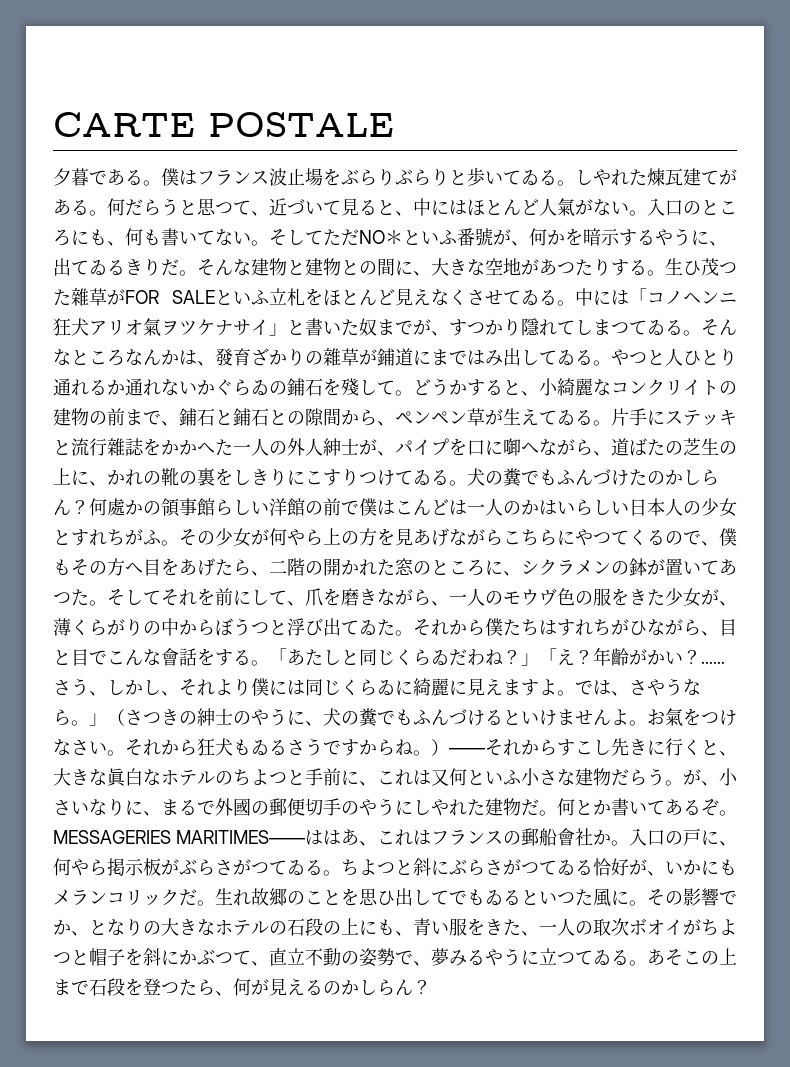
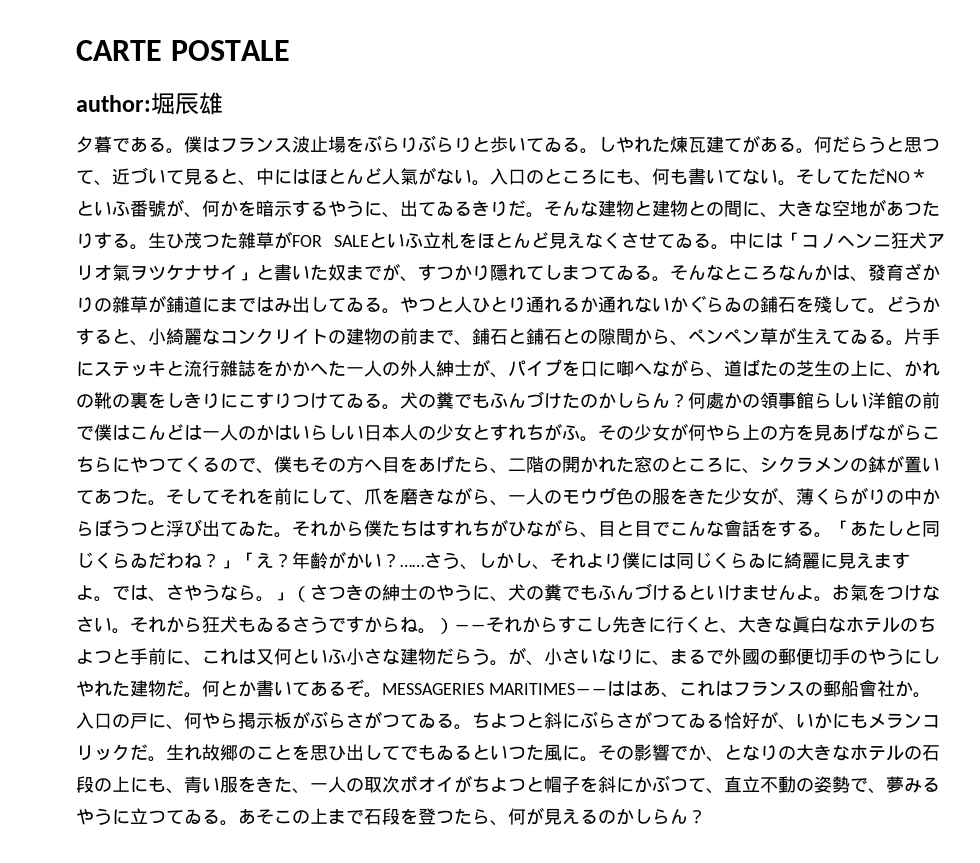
(394, 124) none -> [76,92,223,115] // author:堀辰雄

